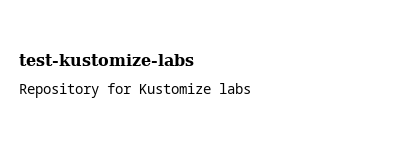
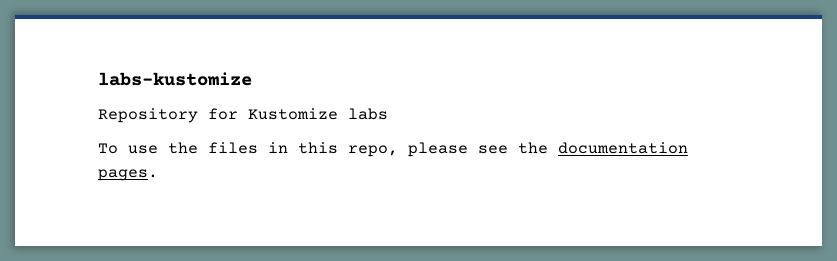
[19,54,194,66] test-kustomize-labs -> [98,72,252,86] labs-kustomize
(251, 88) none -> [98,142,688,157] [98,169,158,181] // To use the files in this repo, please see the documentation pages.

